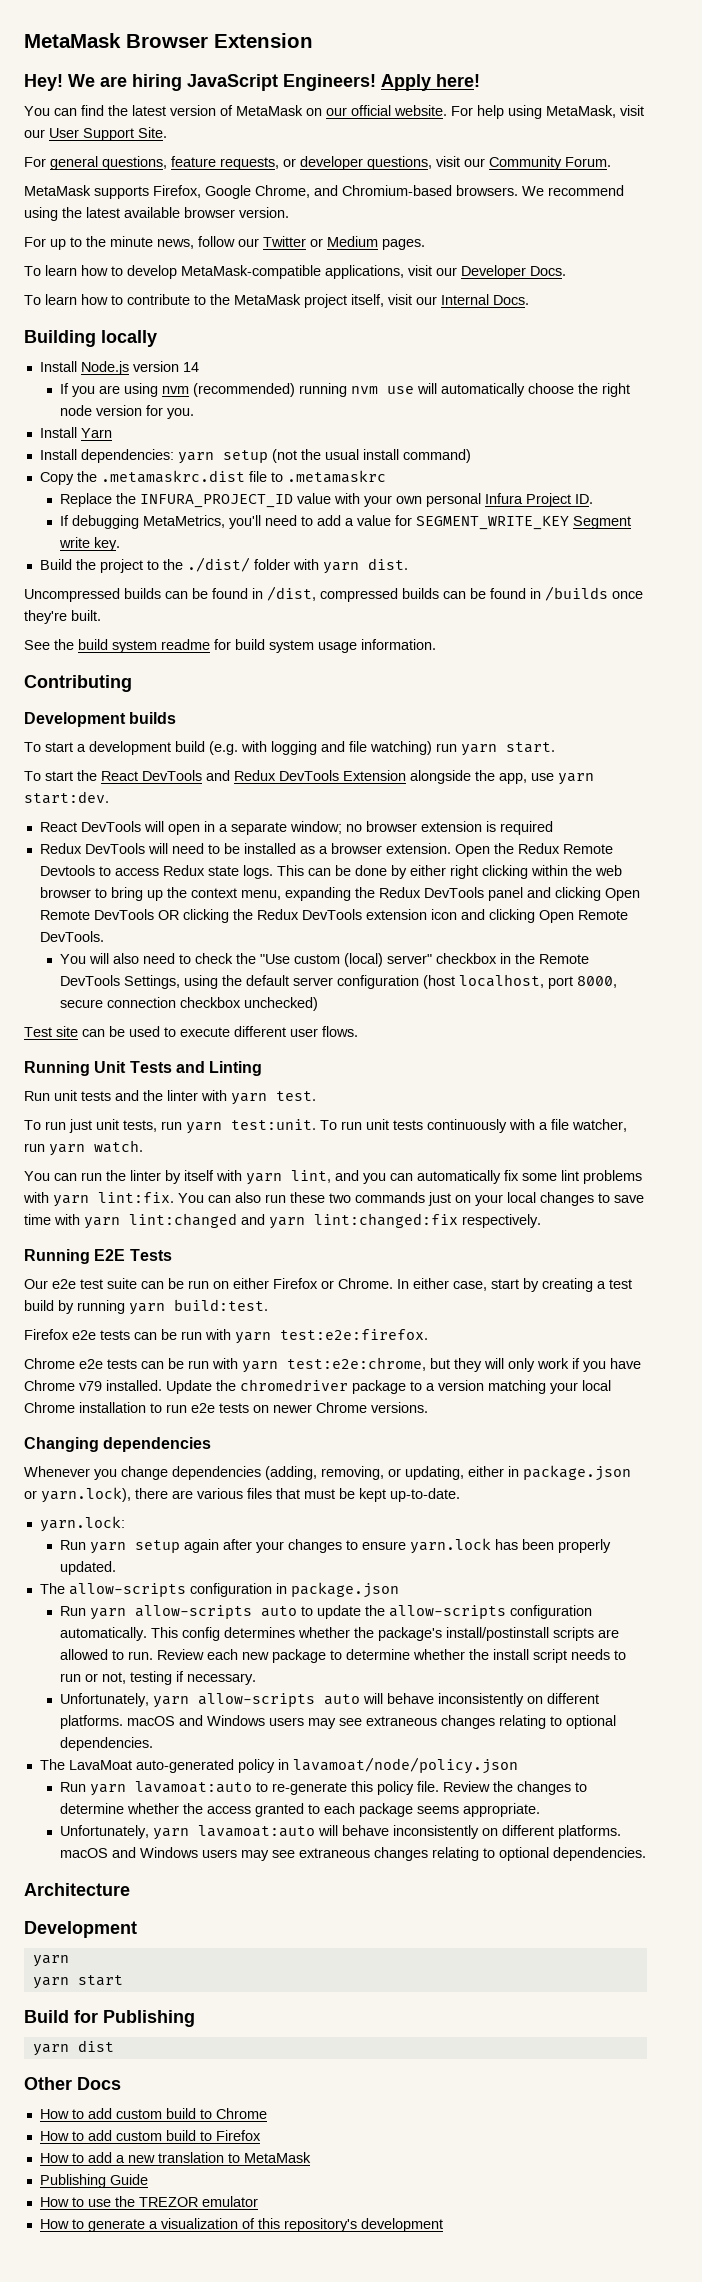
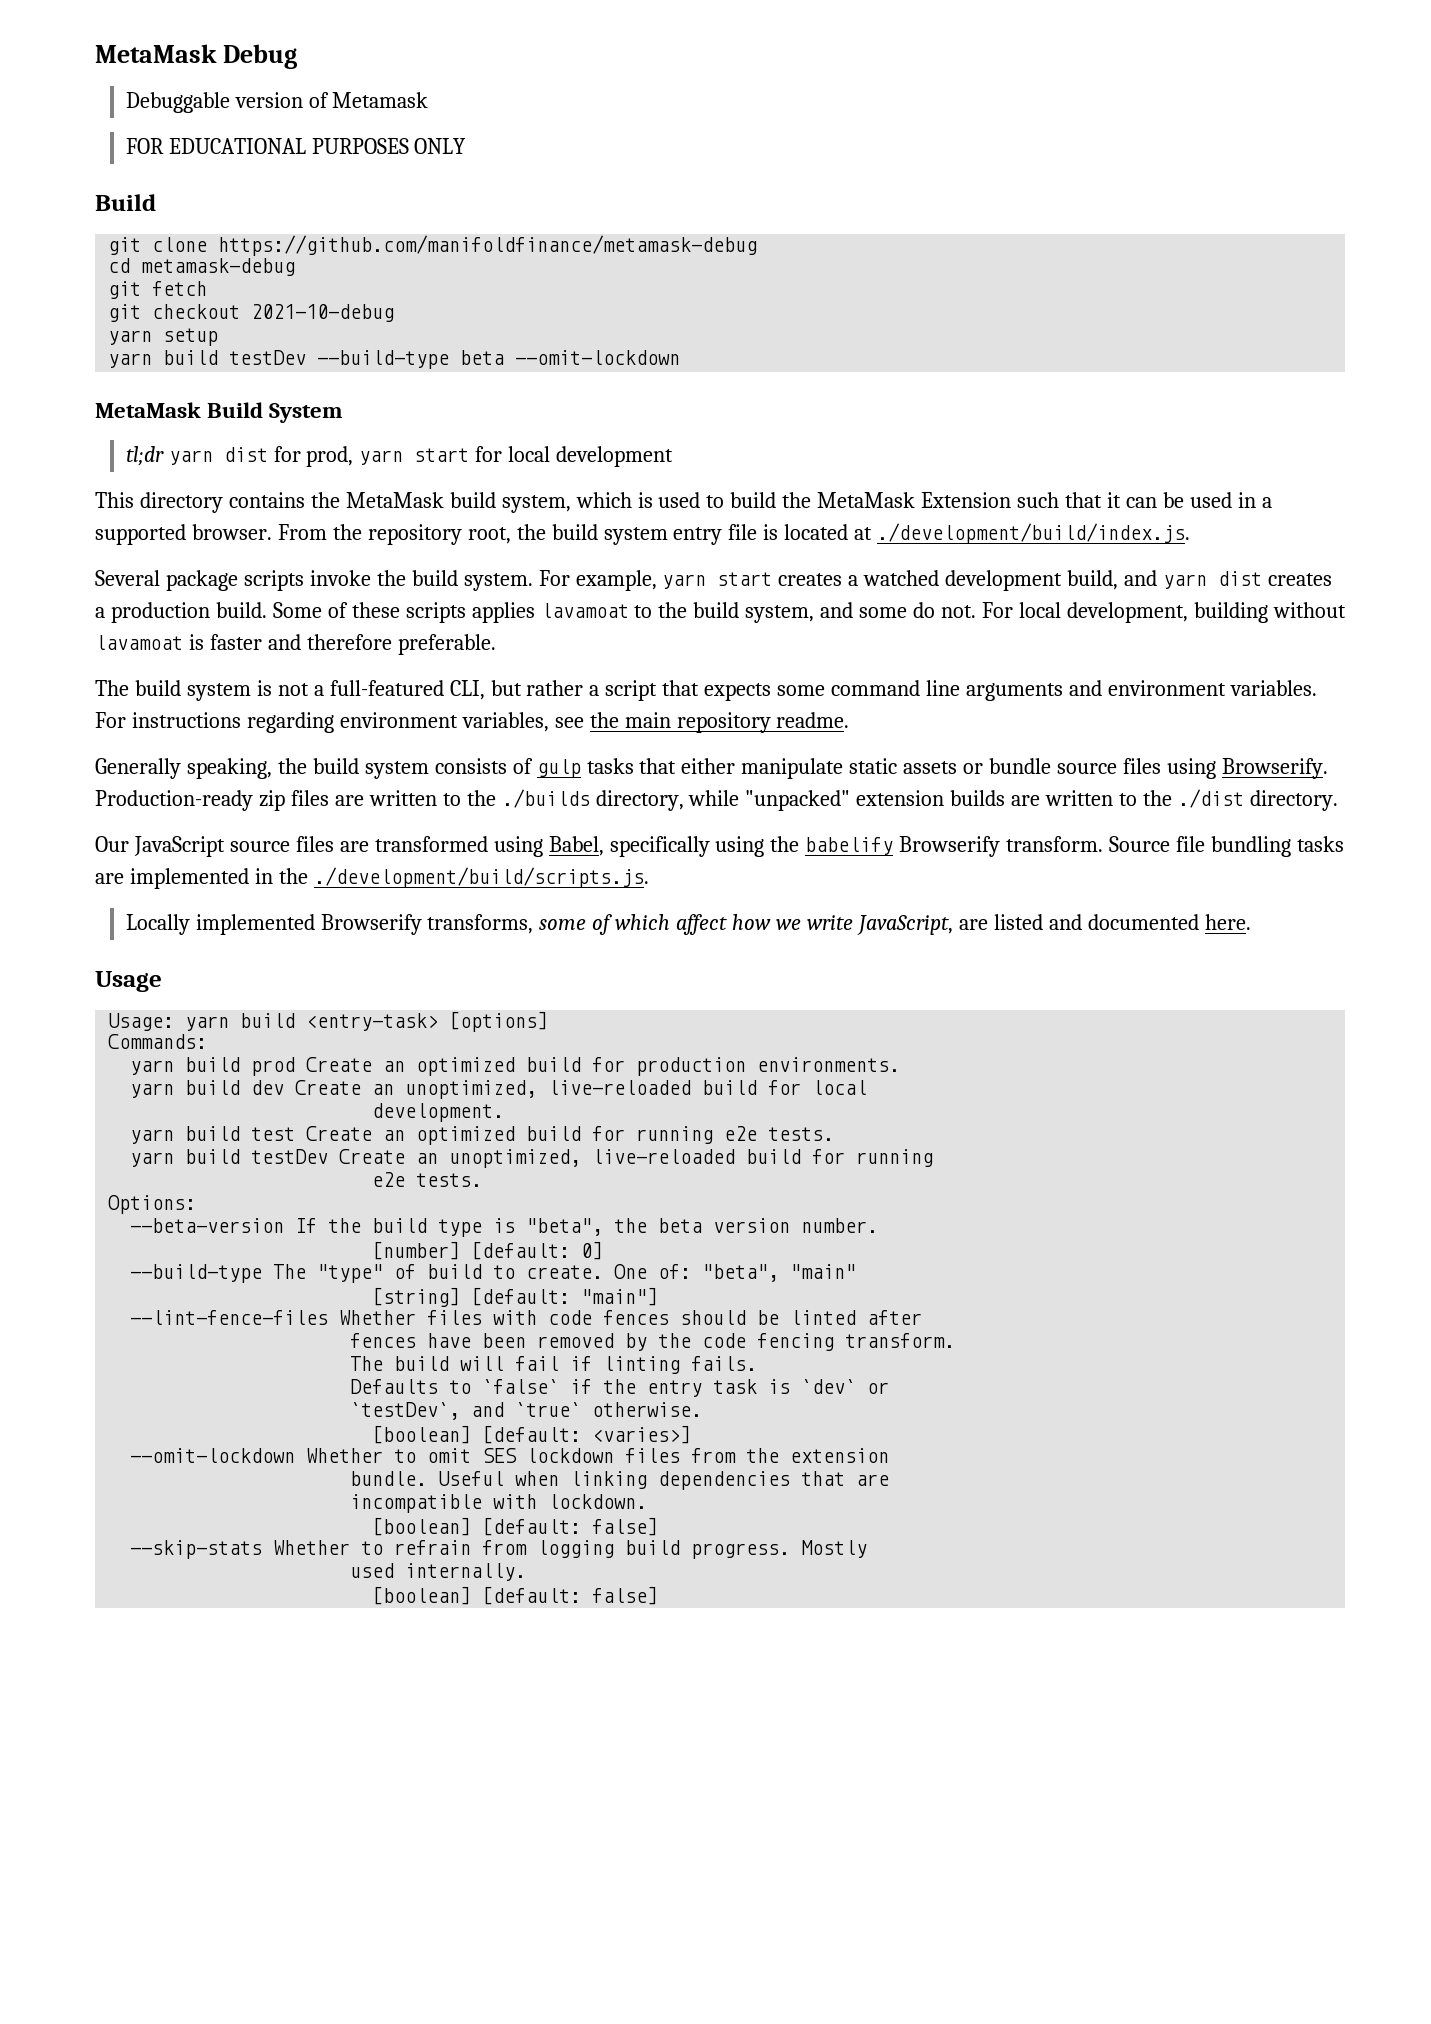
[24,33,313,48] [24,74,480,91] [24,105,644,119] [24,127,167,141] [24,156,611,170] [24,185,624,199] [24,207,289,221] [24,236,425,250] [24,265,566,279] [24,294,529,308] [24,330,157,347] [39,361,199,375] [59,383,630,397] [59,405,194,419] [39,427,112,438] [39,449,471,464] [39,470,386,485] [59,493,593,508] [59,515,631,530] [58,537,120,551] [39,557,408,574] [24,586,643,602] [24,610,101,624] [24,639,436,653] [24,675,132,692] [24,712,177,727] [24,741,555,756] [24,770,594,785] [24,791,109,804] [39,821,553,835] [39,843,613,857] [39,865,622,879] [39,887,640,901] [39,909,628,923] [39,931,104,942] [59,953,589,967] [59,974,617,989] [59,997,318,1011] [24,1026,358,1037] [24,1061,263,1076] [24,1090,316,1105] [24,1119,627,1134] [24,1140,143,1156] [24,1170,642,1185] [23,1192,644,1207] [24,1213,541,1229] [24,1249,172,1264] [24,1278,632,1292] [24,1299,268,1315] [24,1329,428,1344] [24,1357,641,1373] [24,1379,611,1394] [24,1402,428,1413] [24,1437,212,1452] [24,1465,631,1481] [24,1487,460,1503] [39,1516,125,1532] [59,1538,611,1554] [59,1561,116,1575] [39,1582,399,1598] [59,1605,592,1620] [59,1627,619,1641] [59,1649,626,1663] [59,1671,256,1685] [59,1693,599,1708] [59,1715,616,1729] [59,1737,153,1751] [39,1757,518,1774] [59,1781,587,1796] [59,1803,540,1817] [59,1825,621,1840] [59,1847,646,1861] [24,1883,130,1896] [24,1921,137,1938] [32,1955,69,1967] [32,1975,123,1989] [24,2010,195,2027] [32,2040,114,2056] [24,2077,121,2090] [39,2108,267,2119] [39,2130,261,2141] [39,2152,311,2163] [39,2174,148,2188] [39,2196,258,2207] [39,2218,443,2232] MetaMask Browser Extension // Hey! We are hiring JavaScript Engineers! Apply here! // You can find the latest version of MetaMask on our official website. For help using MetaMask, visit our User Support Site. // For general questions, feature requests, or developer questions, visit our Community Forum. // MetaMask supports Firefox, Google Chrome, and Chromium-based browsers. We recommend using the latest available browser version. // For up to the minute news, follow our Twitter or Medium pages. // To learn how to develop MetaMask-compatible applications, visit our Developer Docs. // To learn how to contribute to the MetaMask project itself, visit our Internal Docs. // Building locally // Install Node.js version 14 // If you are using nvm (recommended) running nvm use will automatically choose the right node version for you. // Install Yarn // Install dependencies: yarn setup (not the usual install command) // Copy the .metamaskrc.dist file to .metamaskrc // Replace the INFURA_PROJECT_ID value with your own personal Infura Project ID. // If debugging MetaMetrics, you'll need to add a value for SEGMENT_WRITE_KEY Segment write key. // Build the project to the ./dist/ folder with yarn dist. // Uncompressed builds can be found in /dist, compressed builds can be found in /builds once they're built. // See the build system readme for build system usage information. // Contributing // Development builds // To start a development build (e.g. with logging and file watching) run yarn start. // To start the React DevTools and Redux DevTools Extension alongside the app, use yarn start:dev. // React DevTools will open in a separate window; no browser extension is required // Redux DevTools will need to be installed as a browser extension. Open the Redux Remote Devtools to access Redux state logs. This can be done by either right clicking within the web browser to bring up the context menu, expanding the Redux DevTools panel and clicking Open Remote DevTools OR clicking the Redux DevTools extension icon and clicking Open Remote DevTools. // You will also need to check the "Use custom (local) server" checkbox in the Remote DevTools Settings, using the default server configuration (host localhost, port 8000, secure connection checkbox unchecked) // Test site can be used to execute different user flows. // Running Unit Tests and Linting // Run unit tests and the linter with yarn test. // To run just unit tests, run yarn test:unit. To run unit tests continuously with a file watcher, run yarn watch. // You can run the linter by itself with yarn lint, and you can automatically fix some lint problems with yarn lint:fix. You can also run these two commands just on your local changes to save time with yarn lint:changed and yarn lint:changed:fix respectively. // Running E2E Tests // Our e2e test suite can be run on either Firefox or Chrome. In either case, start by creating a test build by running yarn build:test. // Firefox e2e tests can be run with yarn test:e2e:firefox. // Chrome e2e tests can be run with yarn test:e2e:chrome, but they will only work if you have Chrome v79 installed. Update the chromedriver package to a version matching your local Chrome installation to run e2e tests on newer Chrome versions. // Changing dependencies // Whenever you change dependencies (adding, removing, or updating, either in package.json or yarn.lock), there are various files that must be kept up-to-date. // yarn.lock: // Run yarn setup again after your changes to ensure yarn.lock has been properly updated. // The allow-scripts configuration in package.json // Run yarn allow-scripts auto to update the allow-scripts configuration automatically. This config determines whether the package's install/postinstall scripts are allowed to run. Review each new package to determine whether the install script needs to run or not, testing if necessary. // Unfortunately, yarn allow-scripts auto will behave inconsistently on different platforms. macOS and Windows users may see extraneous changes relating to optional dependencies. // The LavaMoat auto-generated policy in lavamoat/node/policy.json // Run yarn lavamoat:auto to re-generate this policy file. Review the changes to determine whether the access granted to each package seems appropriate. // Unfortunately, yarn lavamoat:auto will behave inconsistently on different platforms. macOS and Windows users may see extraneous changes relating to optional dependencies. // Architecture // Development // yarn // yarn start // Build for Publishing // yarn dist // Other Docs // How to add custom build to Chrome // How to add custom build to Firefox // How to add a new translation to MetaMask // Publishing Guide // How to use the TREZOR emulator // How to generate a visualization of this repository's development -> [95,44,297,69] [125,92,429,113] [125,138,467,154] [95,194,156,211] [108,235,758,256] [108,258,296,276] [108,281,208,299] [108,304,395,322] [108,328,219,346] [108,350,681,369] [95,402,344,423] [125,446,674,467] [95,492,1272,513] [95,523,1191,545] [95,570,1332,591] [95,602,1346,623] [95,634,496,655] [95,680,1317,701] [95,712,850,733] [95,758,1328,779] [95,789,1338,811] [95,836,1344,857] [95,867,649,889] [125,914,1251,935] [95,971,162,992] [108,1011,549,1032] [108,1034,208,1049] [130,1057,901,1076] [130,1080,868,1099] [372,1103,505,1122] [130,1126,835,1145] [130,1149,934,1168] [372,1172,483,1187] [108,1195,197,1214] [130,1218,879,1237] [372,1241,604,1260] [130,1264,857,1283] [372,1287,659,1307] [130,1310,923,1325] [350,1333,956,1351] [350,1356,758,1374] [350,1379,890,1397] [350,1402,703,1420] [372,1425,692,1444] [130,1448,890,1463] [350,1471,890,1490] [350,1494,648,1513] [372,1517,659,1536] [130,1540,868,1559] [350,1563,527,1581] [372,1586,659,1605] MetaMask Debug // Debuggable version of Metamask // FOR EDUCATIONAL PURPOSES ONLY // Build // git clone https://github.com/manifoldfinance/metamask-debug // cd metamask-debug // git fetch // git checkout 2021-10-debug // yarn setup // yarn build testDev --build-type beta --omit-lockdown // MetaMask Build System // tl;dr yarn dist for prod, yarn start for local development // This directory contains the MetaMask build system, which is used to build the MetaMask Extension such that it can be used in a supported browser. From the repository root, the build system entry file is located at ./development/build/index.js. // Several package scripts invoke the build system. For example, yarn start creates a watched development build, and yarn dist creates a production build. Some of these scripts applies lavamoat to the build system, and some do not. For local development, building without lavamoat is faster and therefore preferable. // The build system is not a full-featured CLI, but rather a script that expects some command line arguments and environment variables. For instructions regarding environment variables, see the main repository readme. // Generally speaking, the build system consists of gulp tasks that either manipulate static assets or bundle source files using Browserify. Production-ready zip files are written to the ./builds directory, while "unpacked" extension builds are written to the ./dist directory. // Our JavaScript source files are transformed using Babel, specifically using the babelify Browserify transform. Source file bundling tasks are implemented in the ./development/build/scripts.js. // Locally implemented Browserify transforms, some of which affect how we write JavaScript, are listed and documented here. // Usage // Usage: yarn build <entry-task> [options] // Commands: // yarn build prod Create an optimized build for production environments. // yarn build dev Create an unoptimized, live-reloaded build for local // development. // yarn build test Create an optimized build for running e2e tests. // yarn build testDev Create an unoptimized, live-reloaded build for running // e2e tests. // Options: // --beta-version If the build type is "beta", the beta version number. // [number] [default: 0] // --build-type The "type" of build to create. One of: "beta", "main" // [string] [default: "main"] // --lint-fence-files Whether files with code fences should be linted after // fences have been removed by the code fencing transform. // The build will fail if linting fails. // Defaults to `false` if the entry task is `dev` or // `testDev`, and `true` otherwise. // [boolean] [default: <varies>] // --omit-lockdown Whether to omit SES lockdown files from the extension // bundle. Useful when linking dependencies that are // incompatible with lockdown. // [boolean] [default: false] // --skip-stats Whether to refrain from logging build progress. Mostly // used internally. // [boolean] [default: false]

